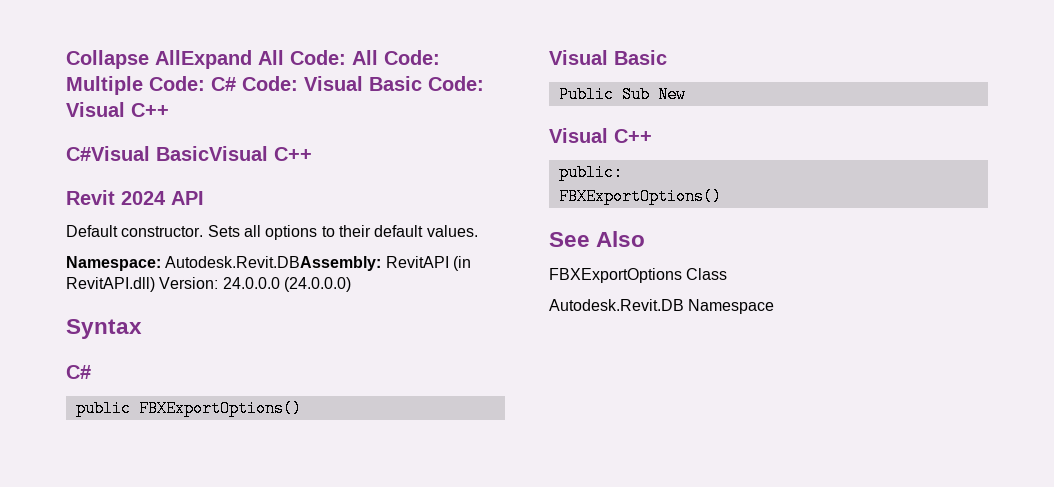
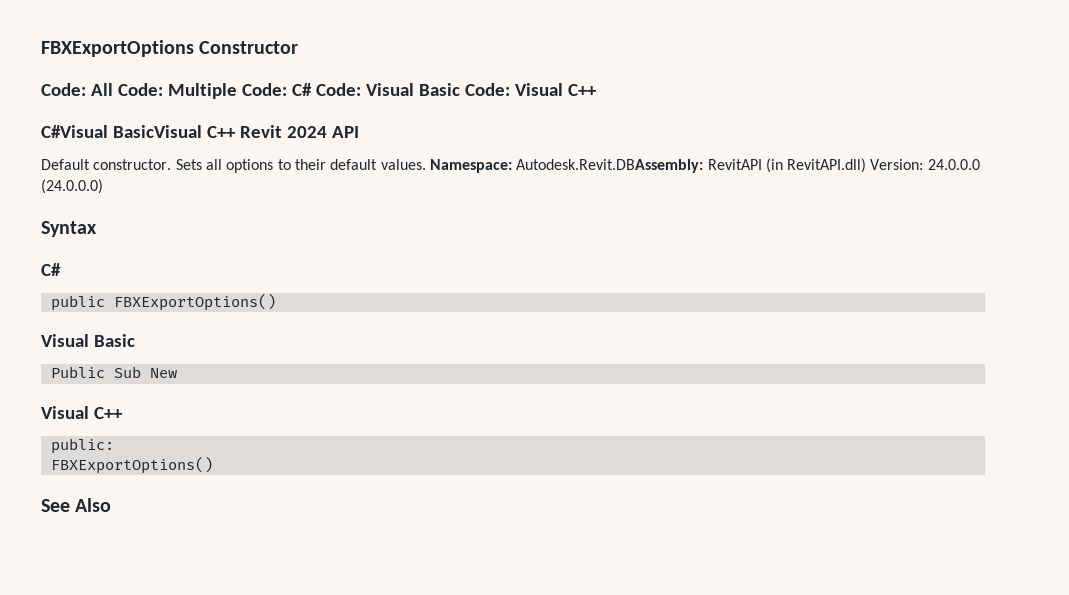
[66,50,284,69] Collapse AllExpand All -> [41,40,299,57] FBXExportOptions Constructor //
(312, 154) // -> (236, 132) none
(478, 231) // -> (426, 164) none
[549,268,728,283] [549,299,775,314] // FBXExportOptions Class // Autodesk.Revit.DB Namespace -> (112, 505) none

